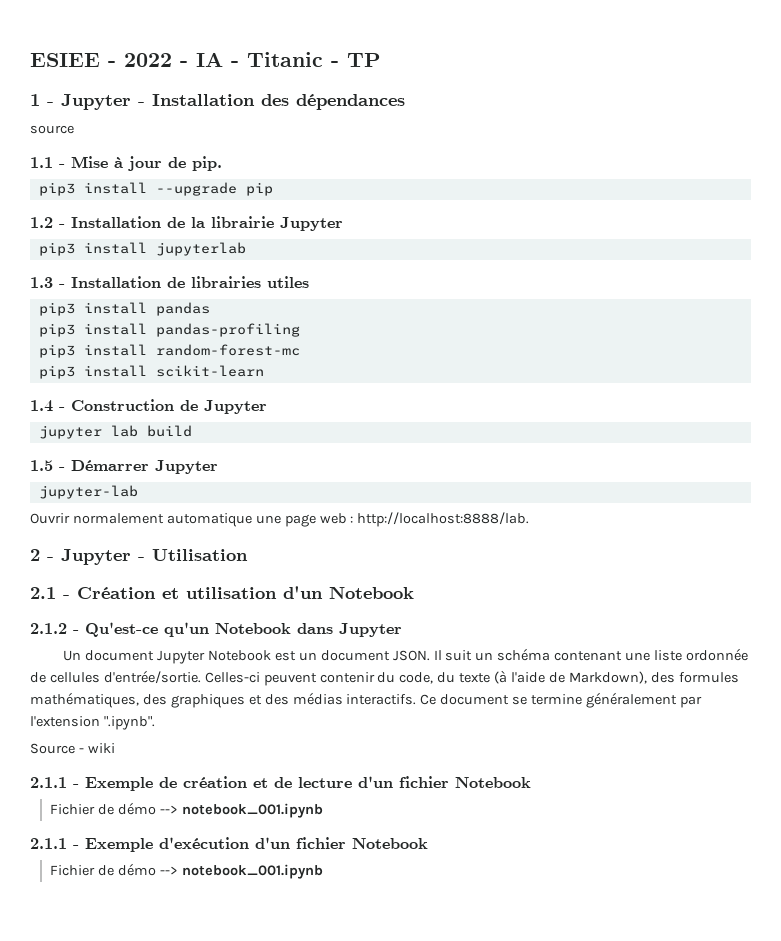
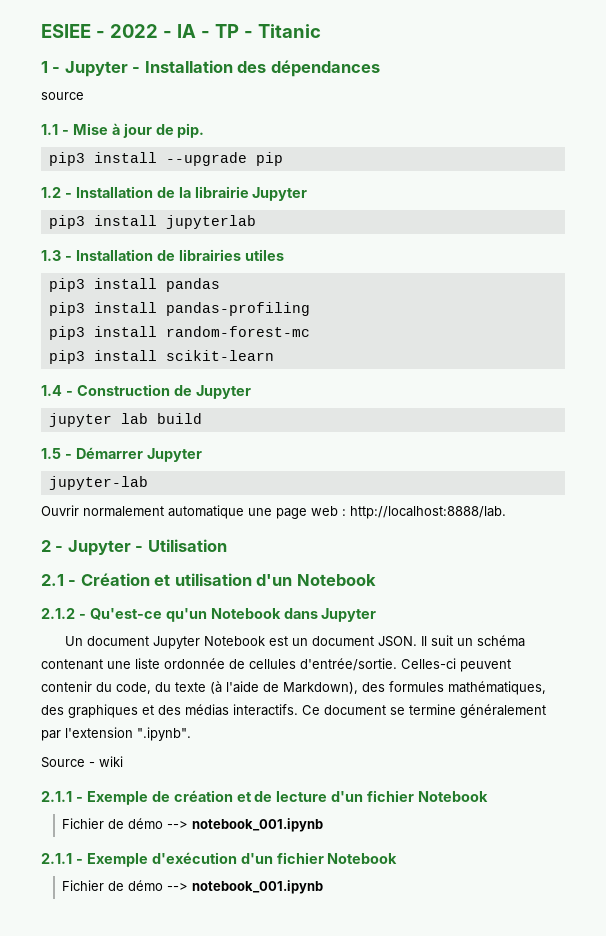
(239, 64) none -> [214,24,253,38] TP -
[331,53,381,67] - TP -> (321, 31) none

